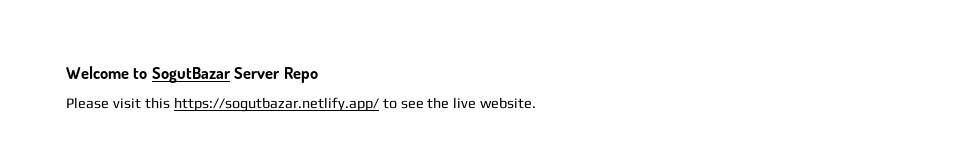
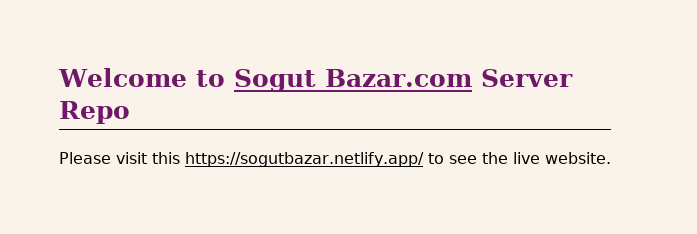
[151,67,231,83] SogutBazar -> [233,69,472,92] Sogut Bazar.com

